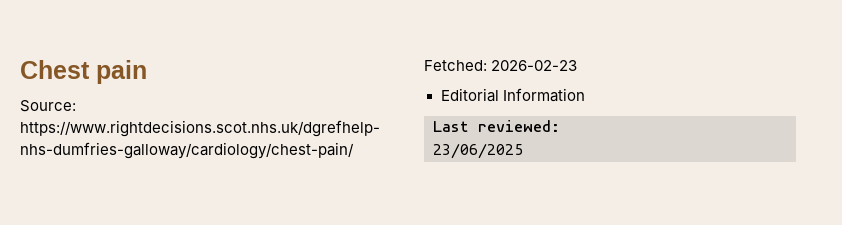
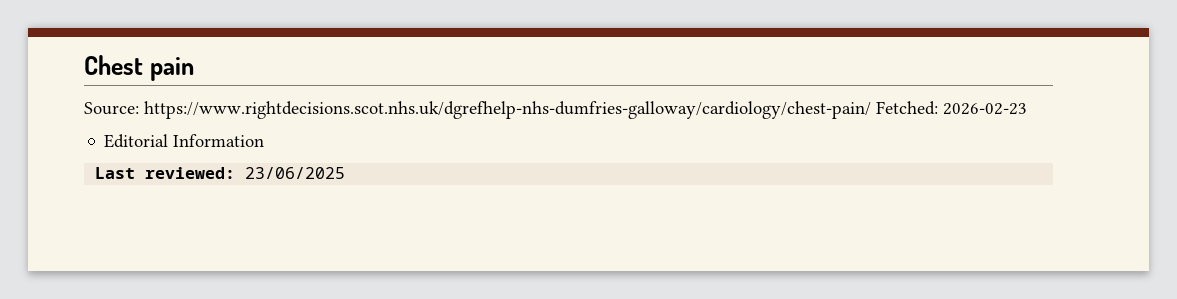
(560, 126) // -> (236, 173) none

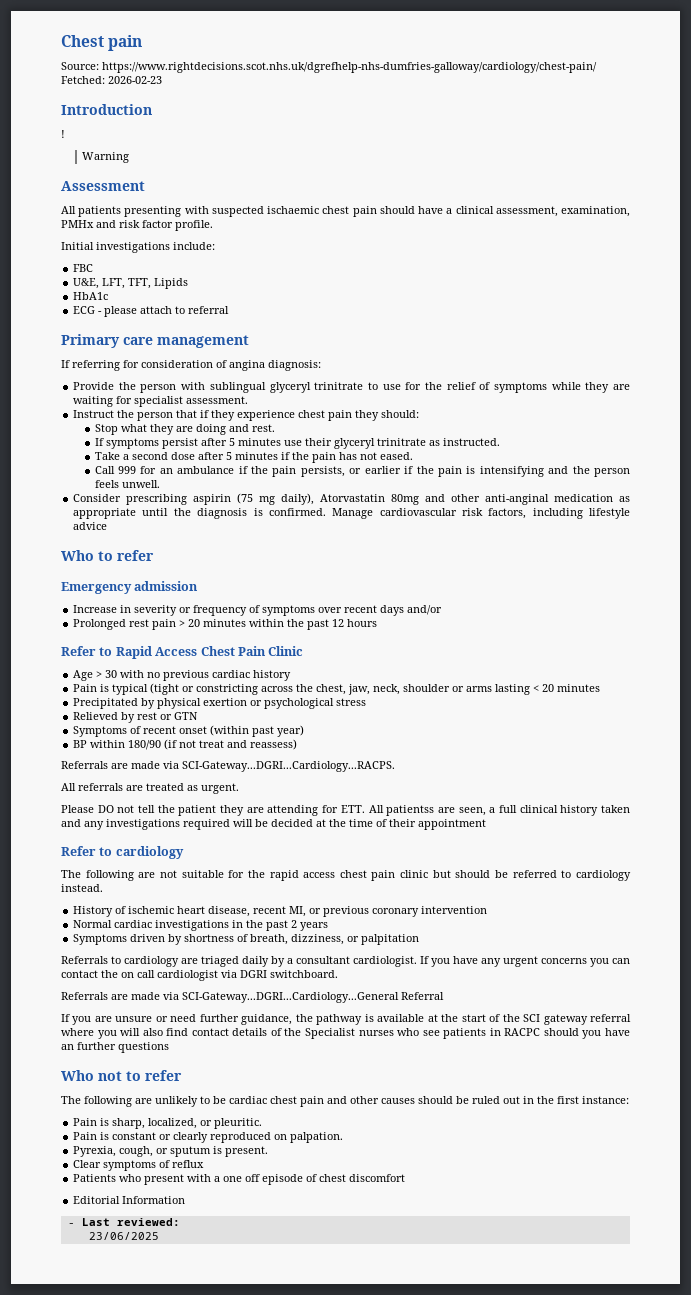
(1027, 109) none -> [61,104,152,115] [61,130,65,138] [82,152,130,163] [61,181,145,191] [61,206,630,217] [61,220,213,231] [61,242,215,253] [73,264,94,272] [73,278,189,289] [73,292,109,300] [73,306,230,317] [61,334,249,348] [61,360,321,371] [73,382,630,393] [73,396,249,407] [73,410,420,421] [94,424,275,435] [94,438,500,449] [94,452,413,463] [94,466,631,477] [94,480,160,488] [73,493,631,505] [73,508,631,519] [73,522,108,530] [61,550,154,561] [61,581,199,594] [73,605,443,616] [73,619,378,630] [61,646,304,659] [73,670,292,681] [73,683,601,695] [73,698,367,709] [73,712,199,723] [73,725,305,737] [73,739,298,750] [61,761,395,772] [61,783,239,794] [61,805,630,816] [61,819,486,830] [61,846,184,859] [61,870,631,881] [61,884,103,892] [73,906,488,917] [73,920,329,931] [73,934,420,945] [61,956,630,967] [61,970,338,981] [61,992,444,1003] [61,1014,631,1025] [61,1028,630,1039] [61,1042,169,1053] [61,1070,182,1081] [61,1096,629,1107] [73,1118,263,1129] [73,1132,344,1143] [73,1146,269,1157] [73,1160,205,1171] [73,1174,406,1185] // Introduction // ! // Warning // Assessment // All patients presenting with suspected ischaemic chest pain should have a clinical assessment, examination, PMHx and risk factor profile. // Initial investigations include: // FBC // U&E, LFT, TFT, Lipids // HbA1c // ECG - please attach to referral // Primary care management // If referring for consideration of angina diagnosis: // Provide the person with sublingual glyceryl trinitrate to use for the relief of symptoms while they are waiting for specialist assessment. // Instruct the person that if they experience chest pain they should: // Stop what they are doing and rest. // If symptoms persist after 5 minutes use their glyceryl trinitrate as instructed. // Take a second dose after 5 minutes if the pain has not eased. // Call 999 for an ambulance if the pain persists, or earlier if the pain is intensifying and the person feels unwell. // Consider prescribing aspirin (75 mg daily), Atorvastatin 80mg and other anti-anginal medication as appropriate until the diagnosis is confirmed. Manage cardiovascular risk factors, including lifestyle advice // Who to refer // Emergency admission // Increase in severity or frequency of symptoms over recent days and/or // Prolonged rest pain > 20 minutes within the past 12 hours // Refer to Rapid Access Chest Pain Clinic // Age > 30 with no previous cardiac history // Pain is typical (tight or constricting across the chest, jaw, neck, shoulder or arms lasting < 20 minutes // Precipitated by physical exertion or psychological stress // Relieved by rest or GTN // Symptoms of recent onset (within past year) // BP within 180/90 (if not treat and reassess) // Referrals are made via SCI-Gateway...DGRI...Cardiology...RACPS. // All referrals are treated as urgent. // Please DO not tell the patient they are attending for ETT. All patientss are seen, a full clinical history taken and any investigations required will be decided at the time of their appointment // Refer to cardiology // The following are not suitable for the rapid access chest pain clinic but should be referred to cardiology instead. // History of ischemic heart disease, recent MI, or previous coronary intervention // Normal cardiac investigations in the past 2 years // Symptoms driven by shortness of breath, dizziness, or palpitation // Referrals to cardiology are triaged daily by a consultant cardiologist. If you have any urgent concerns you can contact the on call cardiologist via DGRI switchboard. // Referrals are made via SCI-Gateway...DGRI...Cardiology...General Referral // If you are unsure or need further guidance, the pathway is available at the start of the SCI gateway referral where you will also find contact details of the Specialist nurses who see patients in RACPC should you have an further questions // Who not to refer // The following are unlikely to be cardiac chest pain and other causes should be ruled out in the first instance: // Pain is sharp, localized, or pleuritic. // Pain is constant or clearly reproduced on palpation. // Pyrexia, cough, or sputum is present. // Clear symptoms of reflux // Patients who present with a one off episode of chest discomfort
(265, 140) none -> [67,1223,75,1226] -
(236, 173) none -> (180, 1222) //

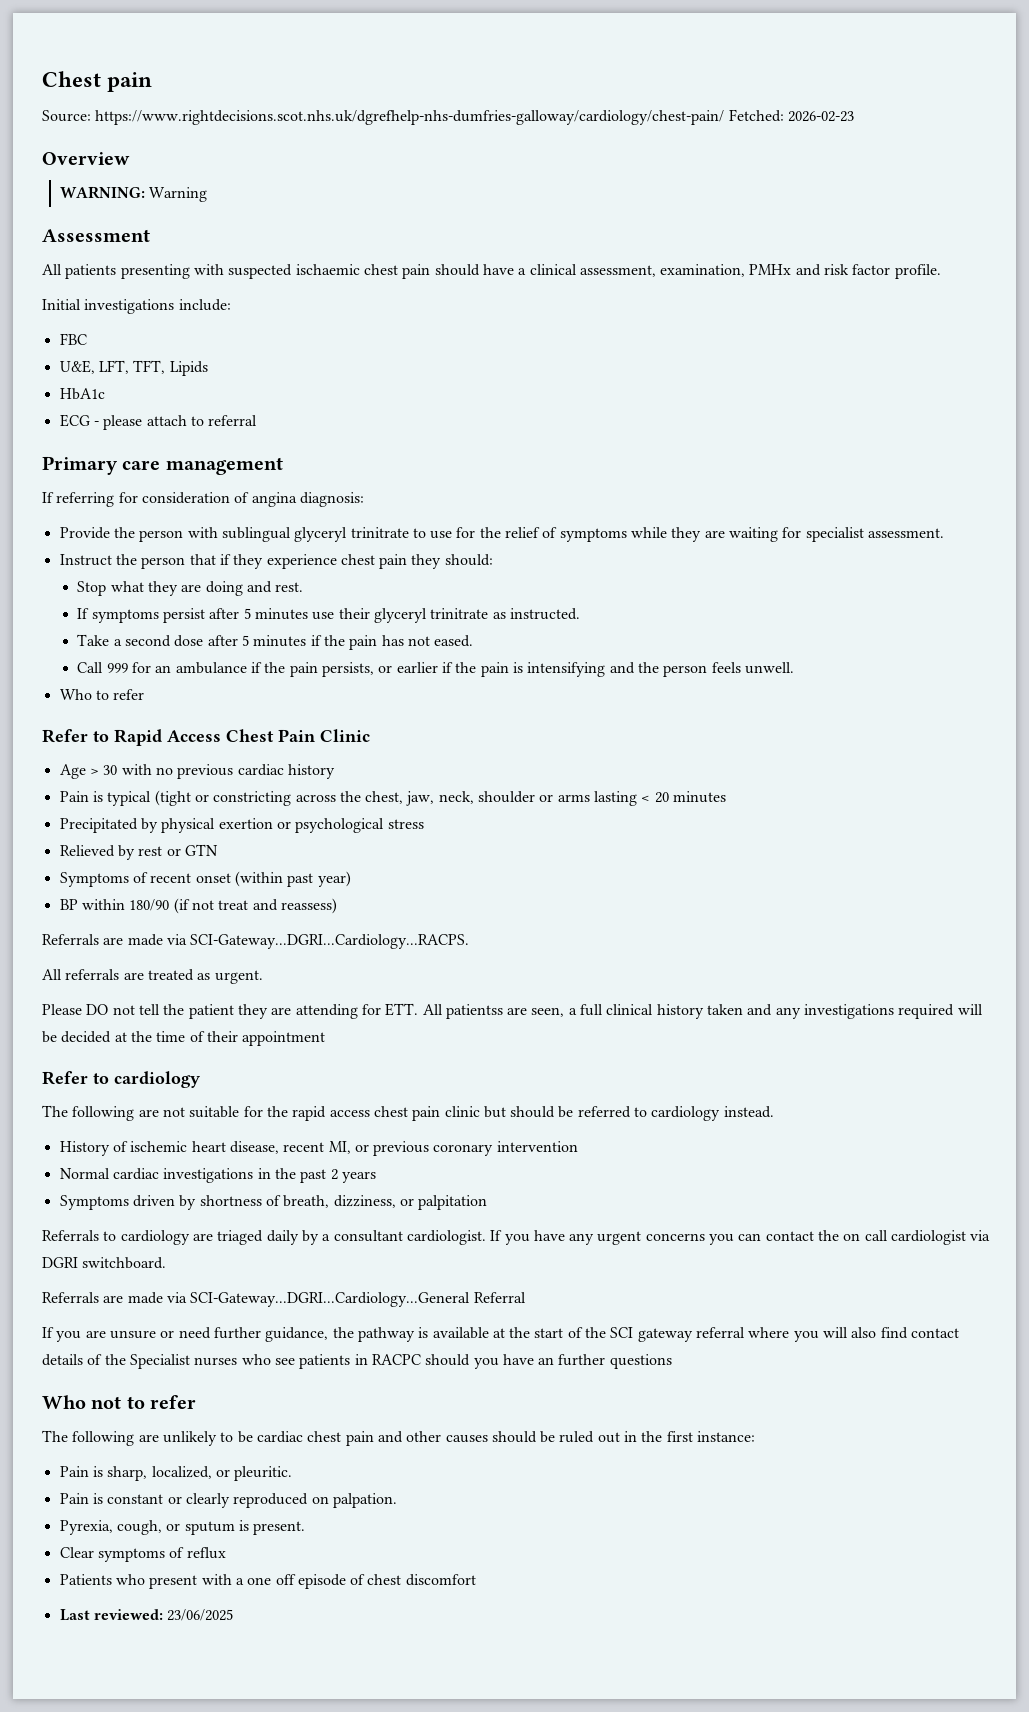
[61,104,152,115] [61,130,65,138] Introduction // ! // -> [42,152,130,165] [59,186,145,199] Overview // WARNING:
[73,493,631,505] [73,508,631,519] [73,522,108,530] [61,550,154,561] [61,581,199,594] [73,605,443,616] [73,619,378,630] Consider prescribing aspirin (75 mg daily), Atorvastatin 80mg and other anti-anginal medication as appropriate until the diagnosis is confirmed. Manage cardiovascular risk factors, including lifestyle advice // Who to refer // Emergency admission // Increase in severity or frequency of symptoms over recent days and/or // Prolonged rest pain > 20 minutes within the past 12 hours -> [59,689,145,700] Who to refer
[73,1196,186,1204] [67,1223,75,1226] Editorial Information // - -> (476, 1580) none
(180, 1222) // -> (163, 1614) none

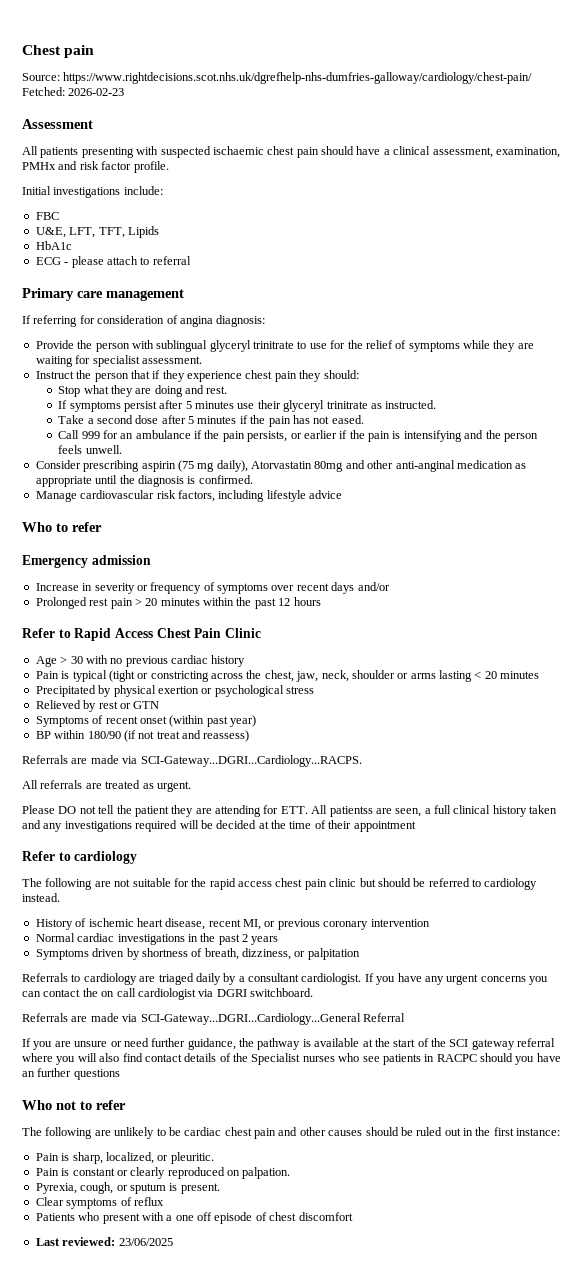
[42,152,130,165] [59,186,208,202] // Overview // WARNING: Warning -> (125, 92) none
[59,689,145,700] Who to refer -> [35,460,527,472] [35,475,253,487] [35,490,342,502] [22,522,102,532] [22,555,151,568] [35,582,390,594] [35,597,321,609] Consider prescribing aspirin (75 mg daily), Atorvastatin 80mg and other anti-anginal medication as appropriate until the diagnosis is confirmed. // Manage cardiovascular risk factors, including lifestyle advice // Who to refer // Emergency admission // Increase in severity or frequency of symptoms over recent days and/or // Prolonged rest pain > 20 minutes within the past 12 hours

